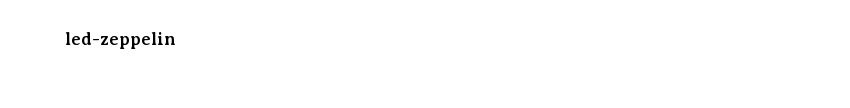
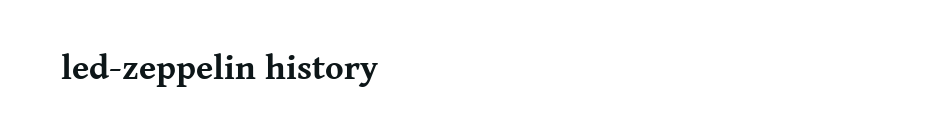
(176, 40) none -> [265,53,379,87] history

